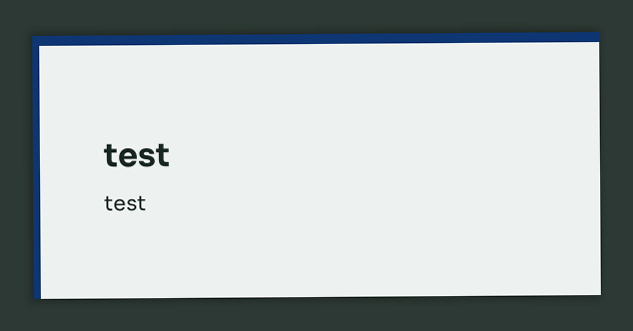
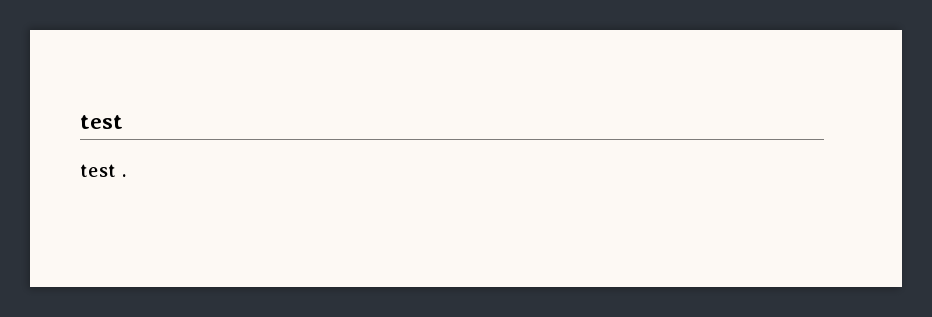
(147, 203) none -> [121,174,126,177] .

